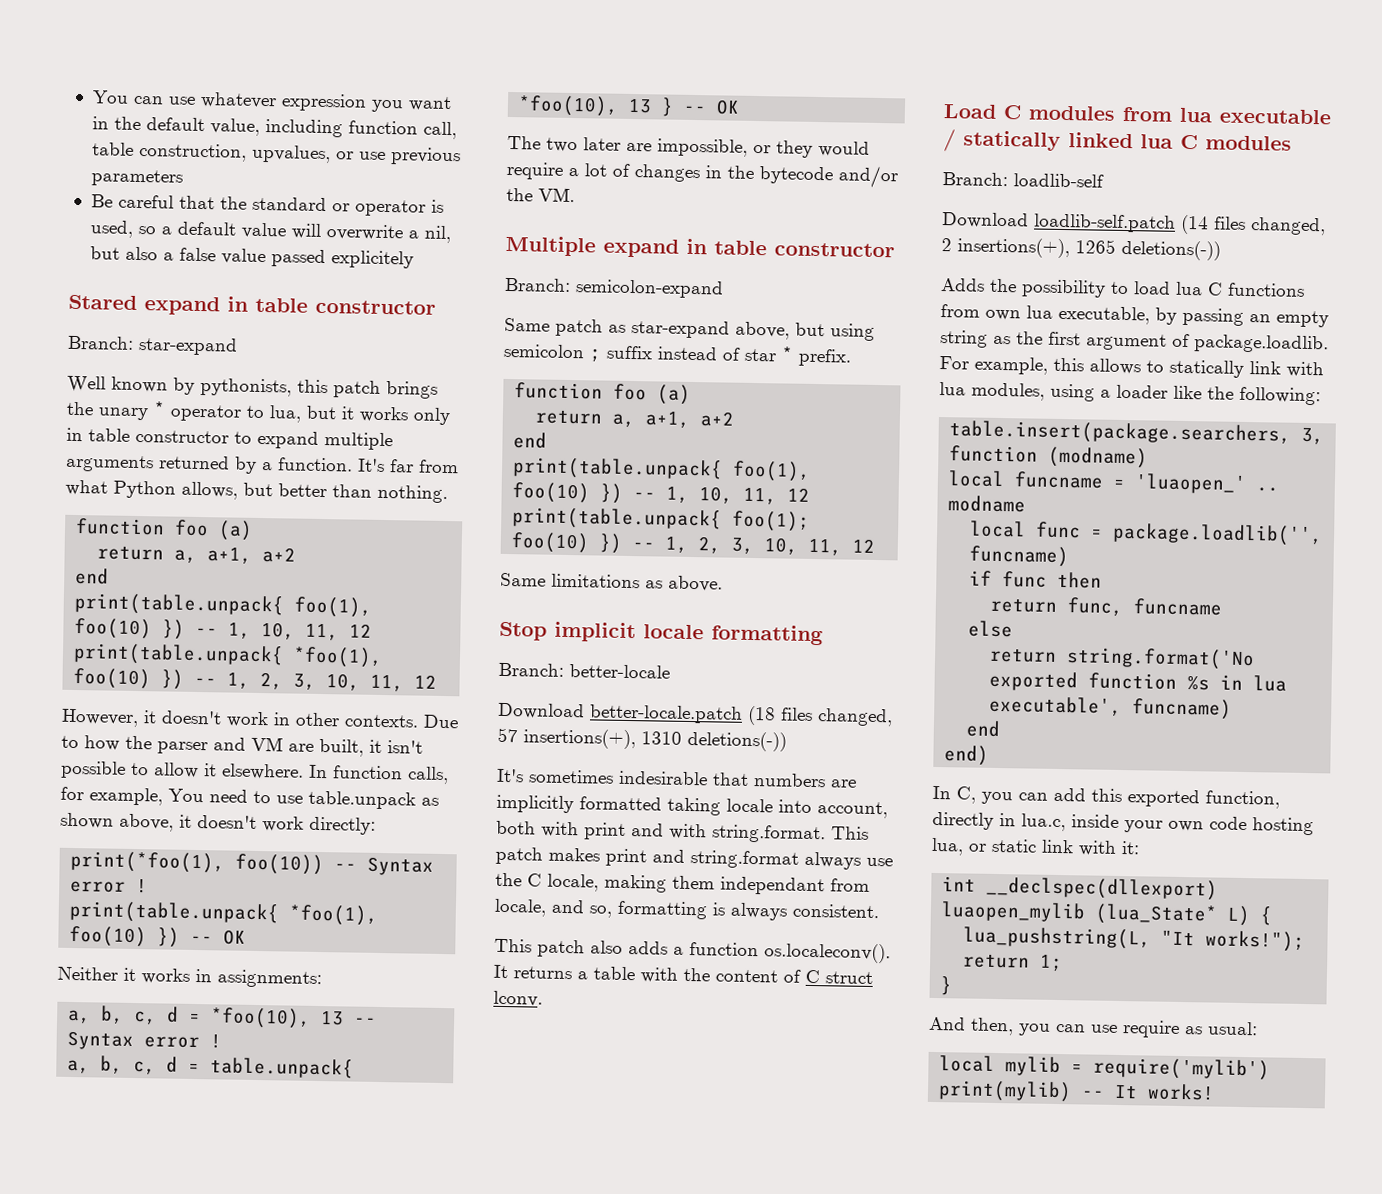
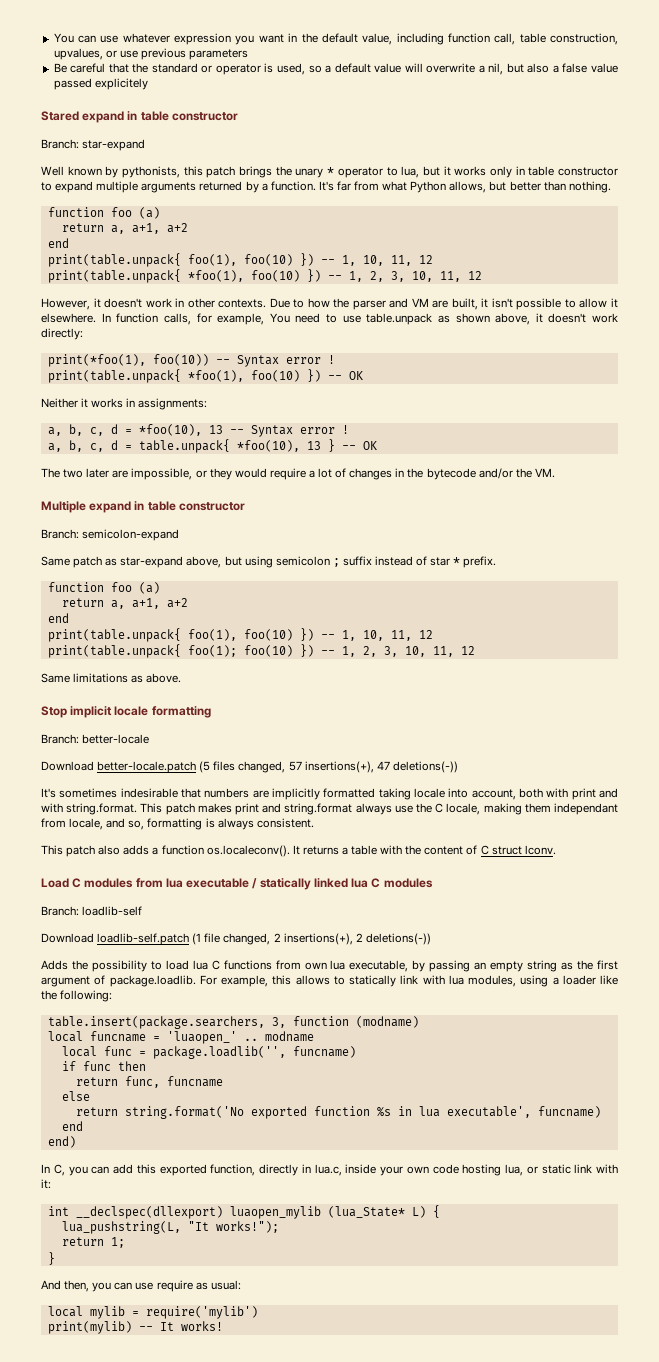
[747,705,776,726] (18 -> [199,761,211,773] (5
[641,731,682,745] 1310 -> [376,761,390,770] 47
[1180,214,1246,235] (14 files -> [192,933,221,945] (1 file
[1075,239,1116,254] 1265 -> [355,933,363,942] 2

